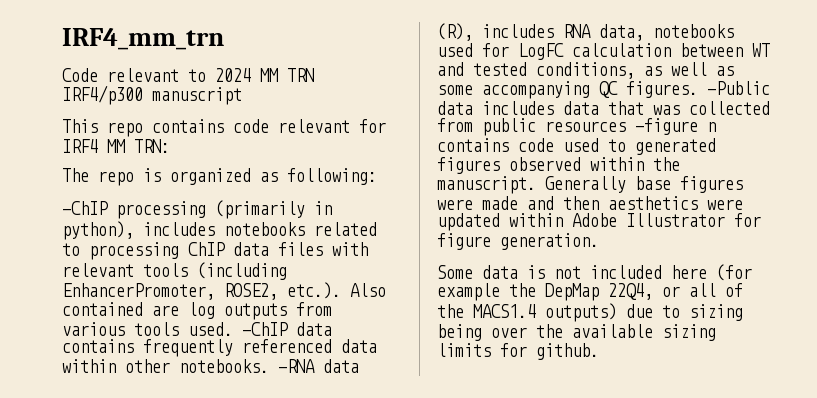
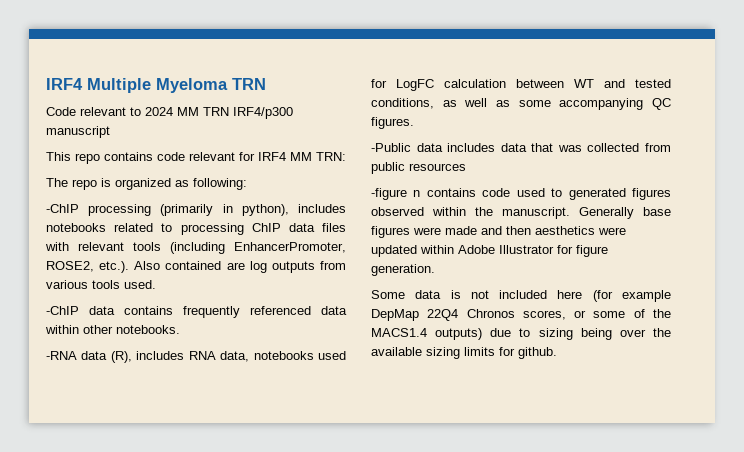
[62,28,224,50] IRF4_mm_trn -> [46,78,266,93] IRF4 Multiple Myeloma TRN
(233, 329) none -> (156, 284) //
(269, 366) none -> (180, 329) //
(698, 89) none -> (414, 123) //
(626, 126) none -> (466, 167) //
[509,283,716,301] the DepMap 22Q4, or all -> [371,309,626,321] DepMap 22Q4 Chronos scores, or some

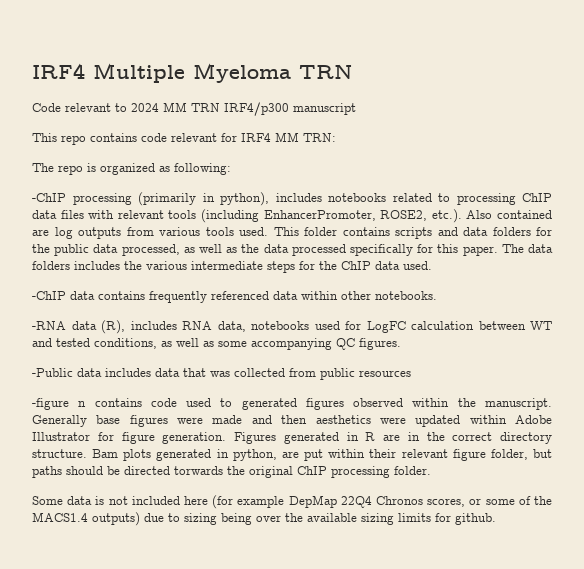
(156, 284) none -> [273,227,552,239] [32,244,553,256] [32,261,432,273] This folder contains scripts and data folders for the public data processed, as well as the data processed specifically for this paper. The data folders includes the various intermediate steps for the ChIP data used.
(435, 270) none -> [234,432,552,444] [32,449,552,461] [32,466,431,478] Figures generated in R are in the correct directory structure. Bam plots generated in python, are put within their relevant figure folder, but paths should be directed torwards the original ChIP processing folder.

